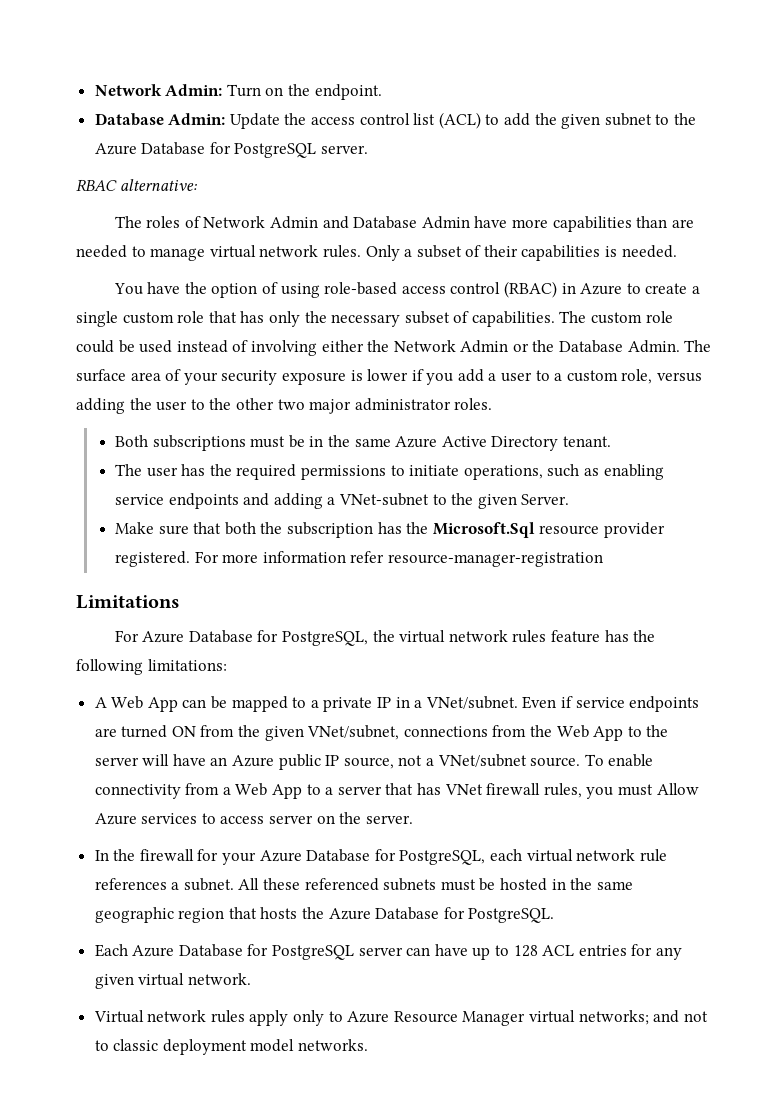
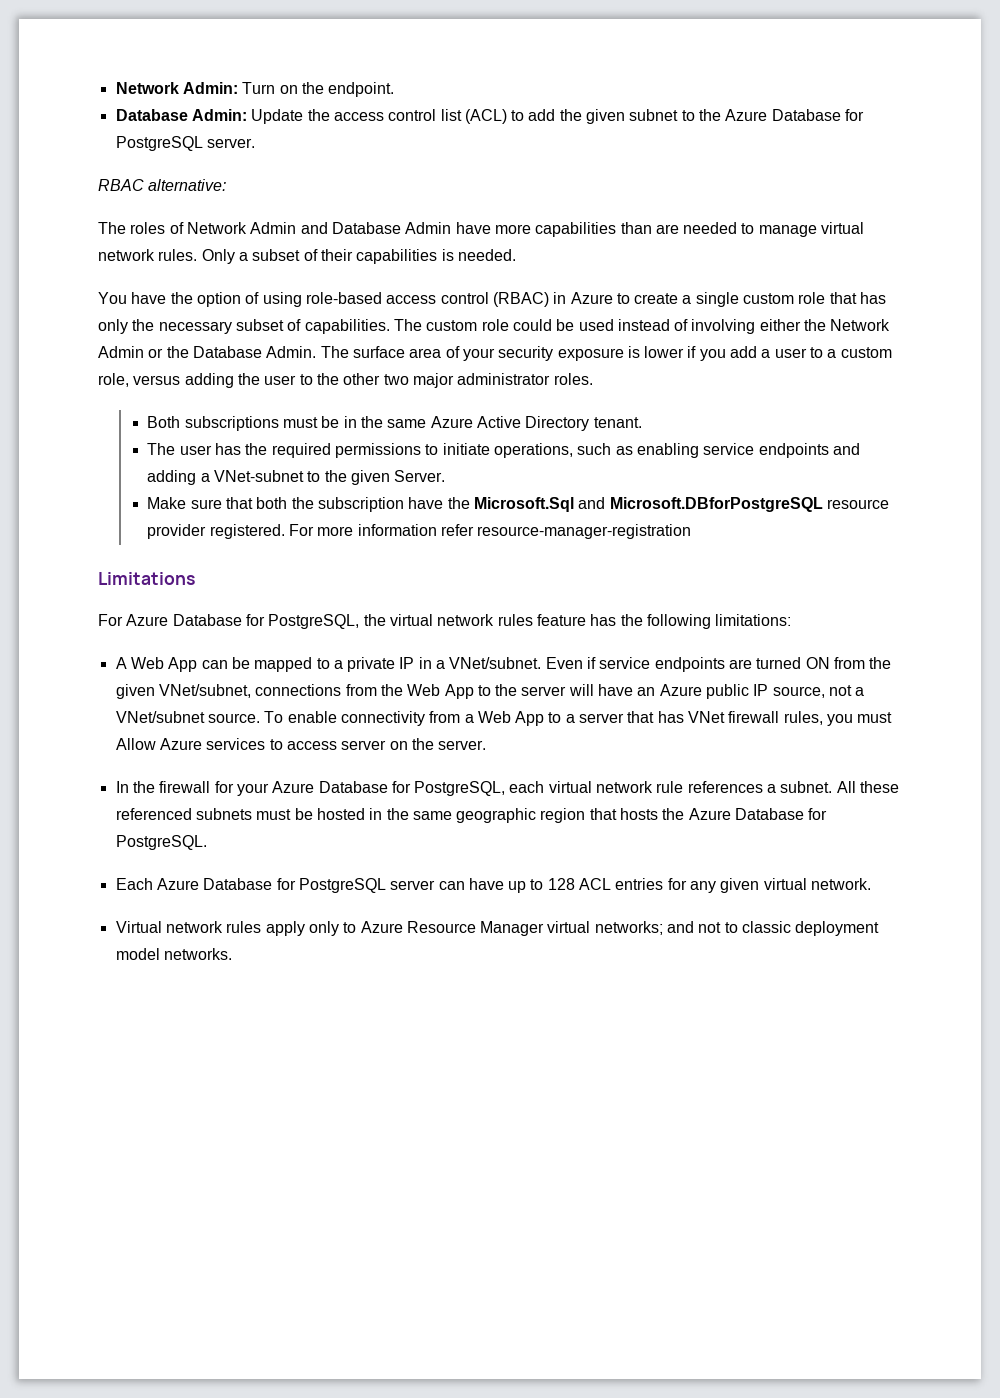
[377,522,402,534] has -> [408,497,444,509] have
(535, 530) none -> [578,497,823,512] and Microsoft.DBforPostgreSQL

